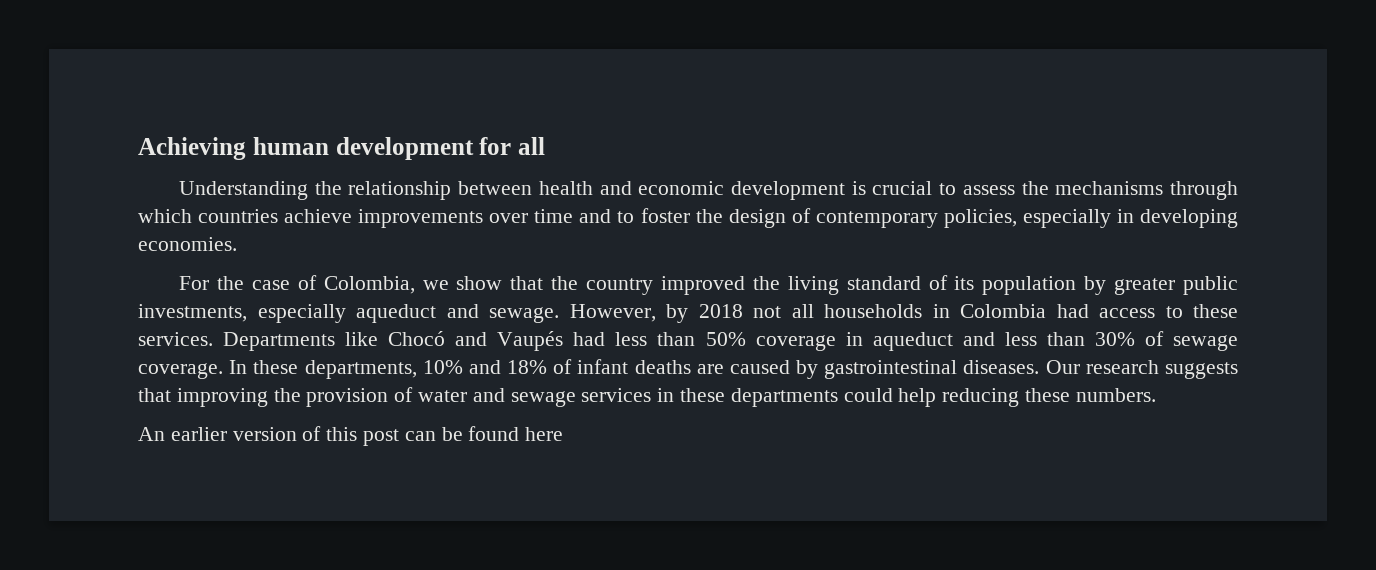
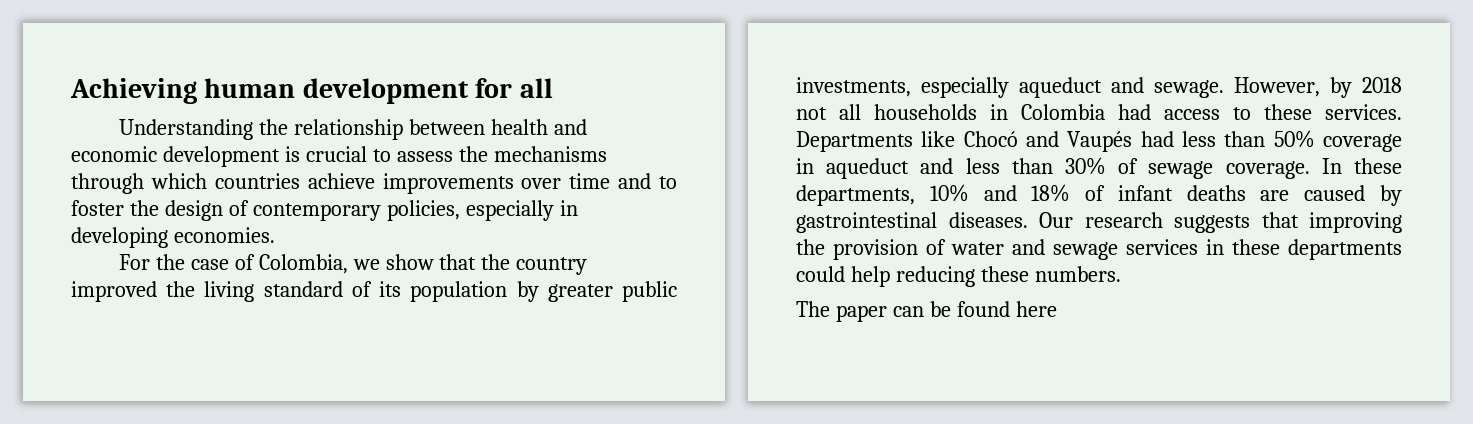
[138,426,400,446] An earlier version of this post -> [796,301,887,322] The paper

